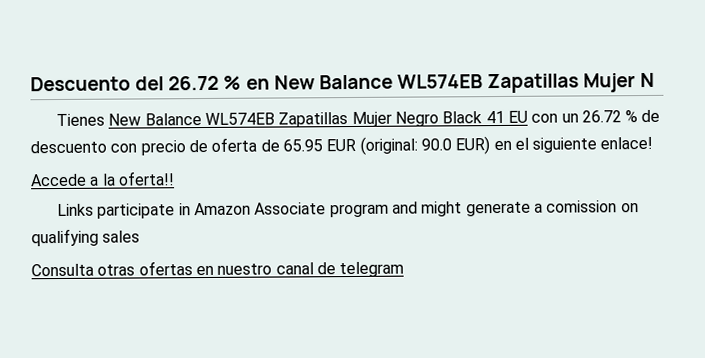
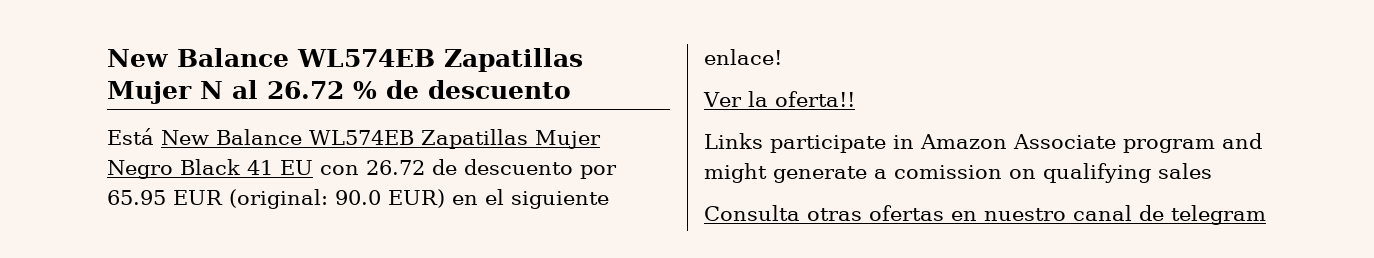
[30,75,270,92] Descuento del 26.72 % en -> (107, 58) none
[55,113,105,127] // Tienes -> [232,80,571,99] [107,128,154,145] al 26.72 % de descuento // Está
[561,109,661,123] [30,137,280,156] un 26.72 % de descuento con precio de oferta de -> [366,159,617,179] 26.72 de descuento por
[30,173,100,187] Accede a -> [703,92,742,107] Ver

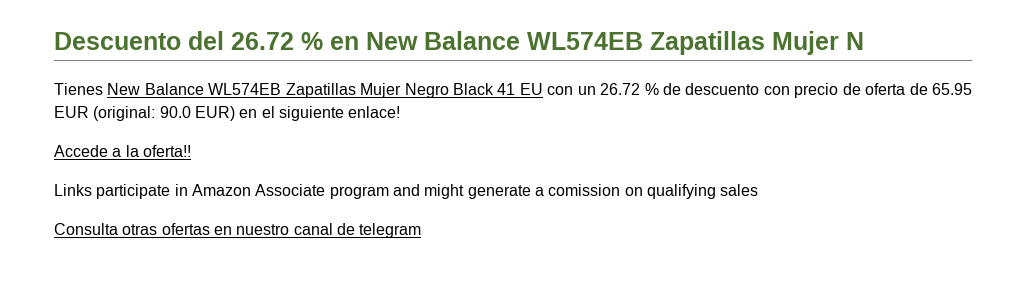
(107, 58) none -> [54,31,359,50] Descuento del 26.72 % en
[232,80,571,99] [107,128,154,145] al 26.72 % de descuento // Está -> [54,83,103,95] // Tienes
[366,159,617,179] 26.72 de descuento por -> [577,83,928,98] un 26.72 % de descuento con precio de oferta de
[703,92,742,107] Ver -> [54,145,122,157] Accede a

